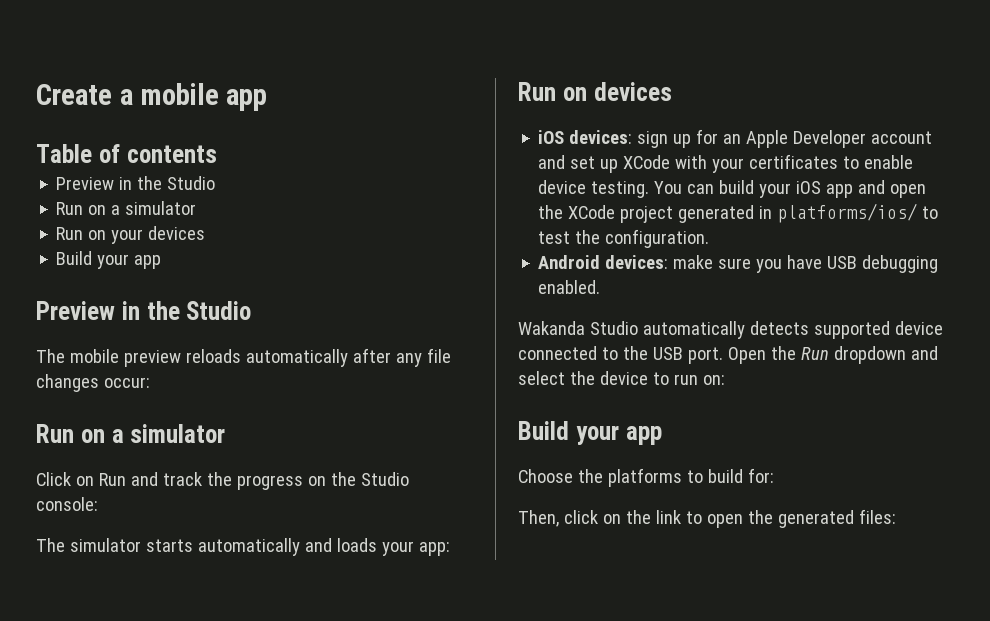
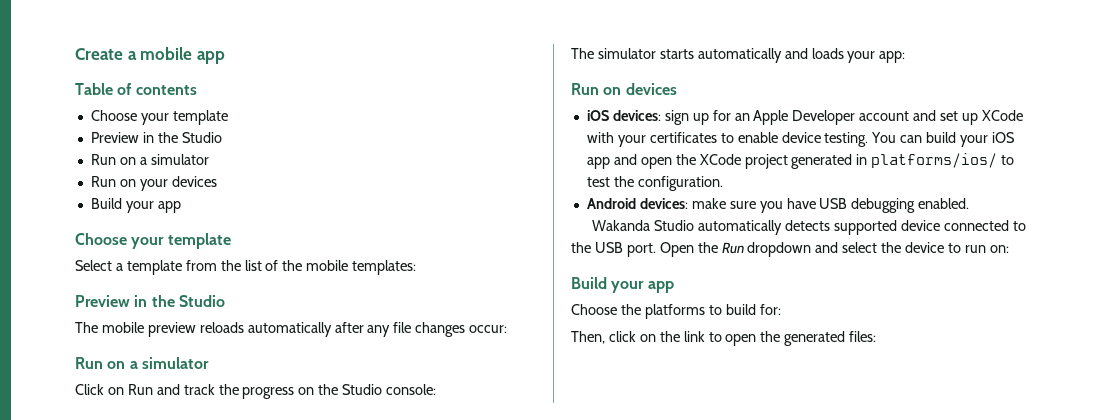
(217, 154) none -> [90,110,228,125] // Choose your template
(162, 262) none -> [75,233,231,249] [75,260,417,275] // Choose your template // Select a template from the list of the mobile templates:

